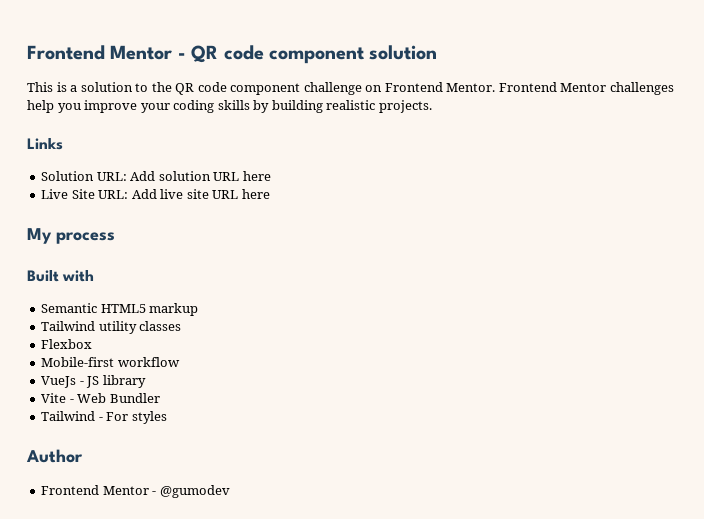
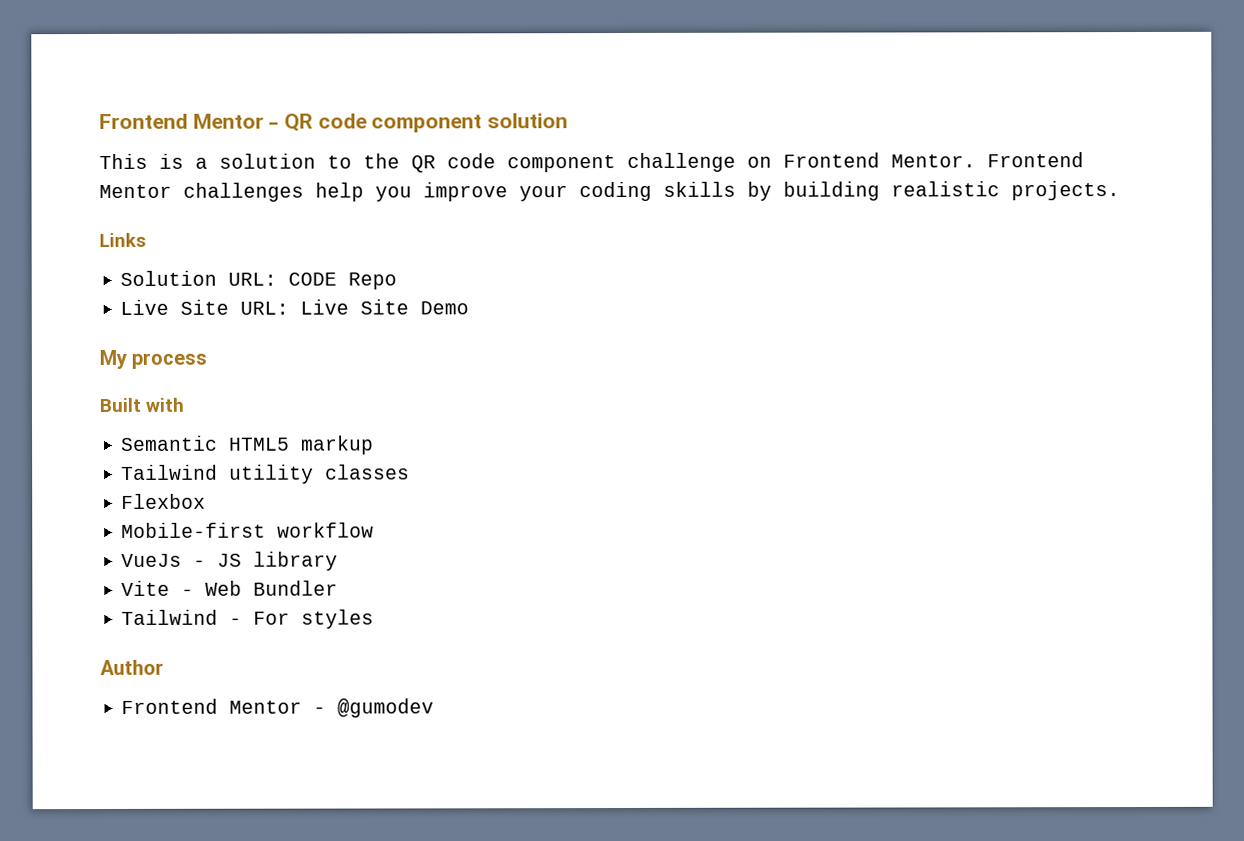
[130,171,271,181] Add solution URL here -> [288,272,398,290] CODE Repo
[131,189,270,199] Add live site URL here -> [300,299,470,315] Live Site Demo

